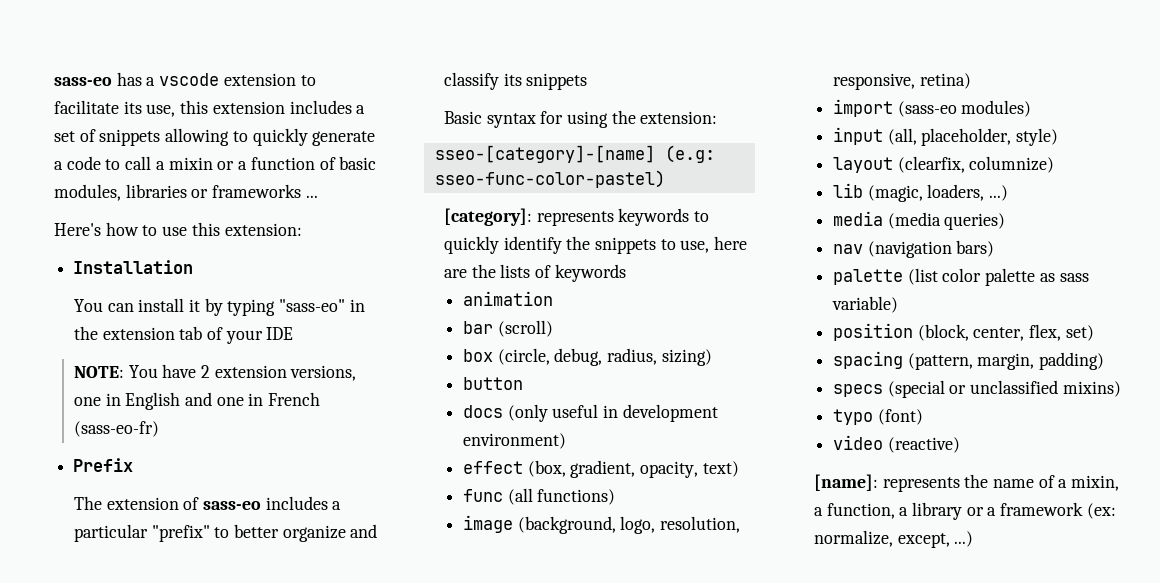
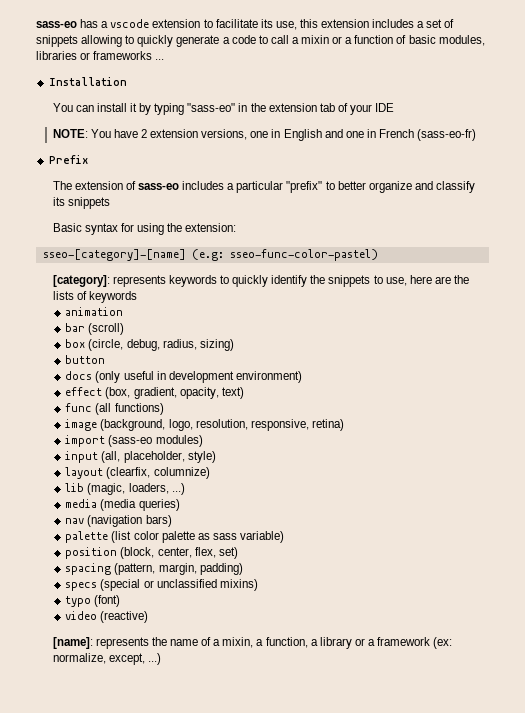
[54,222,302,236] // Here's how to use this extension: -> (165, 59) none

